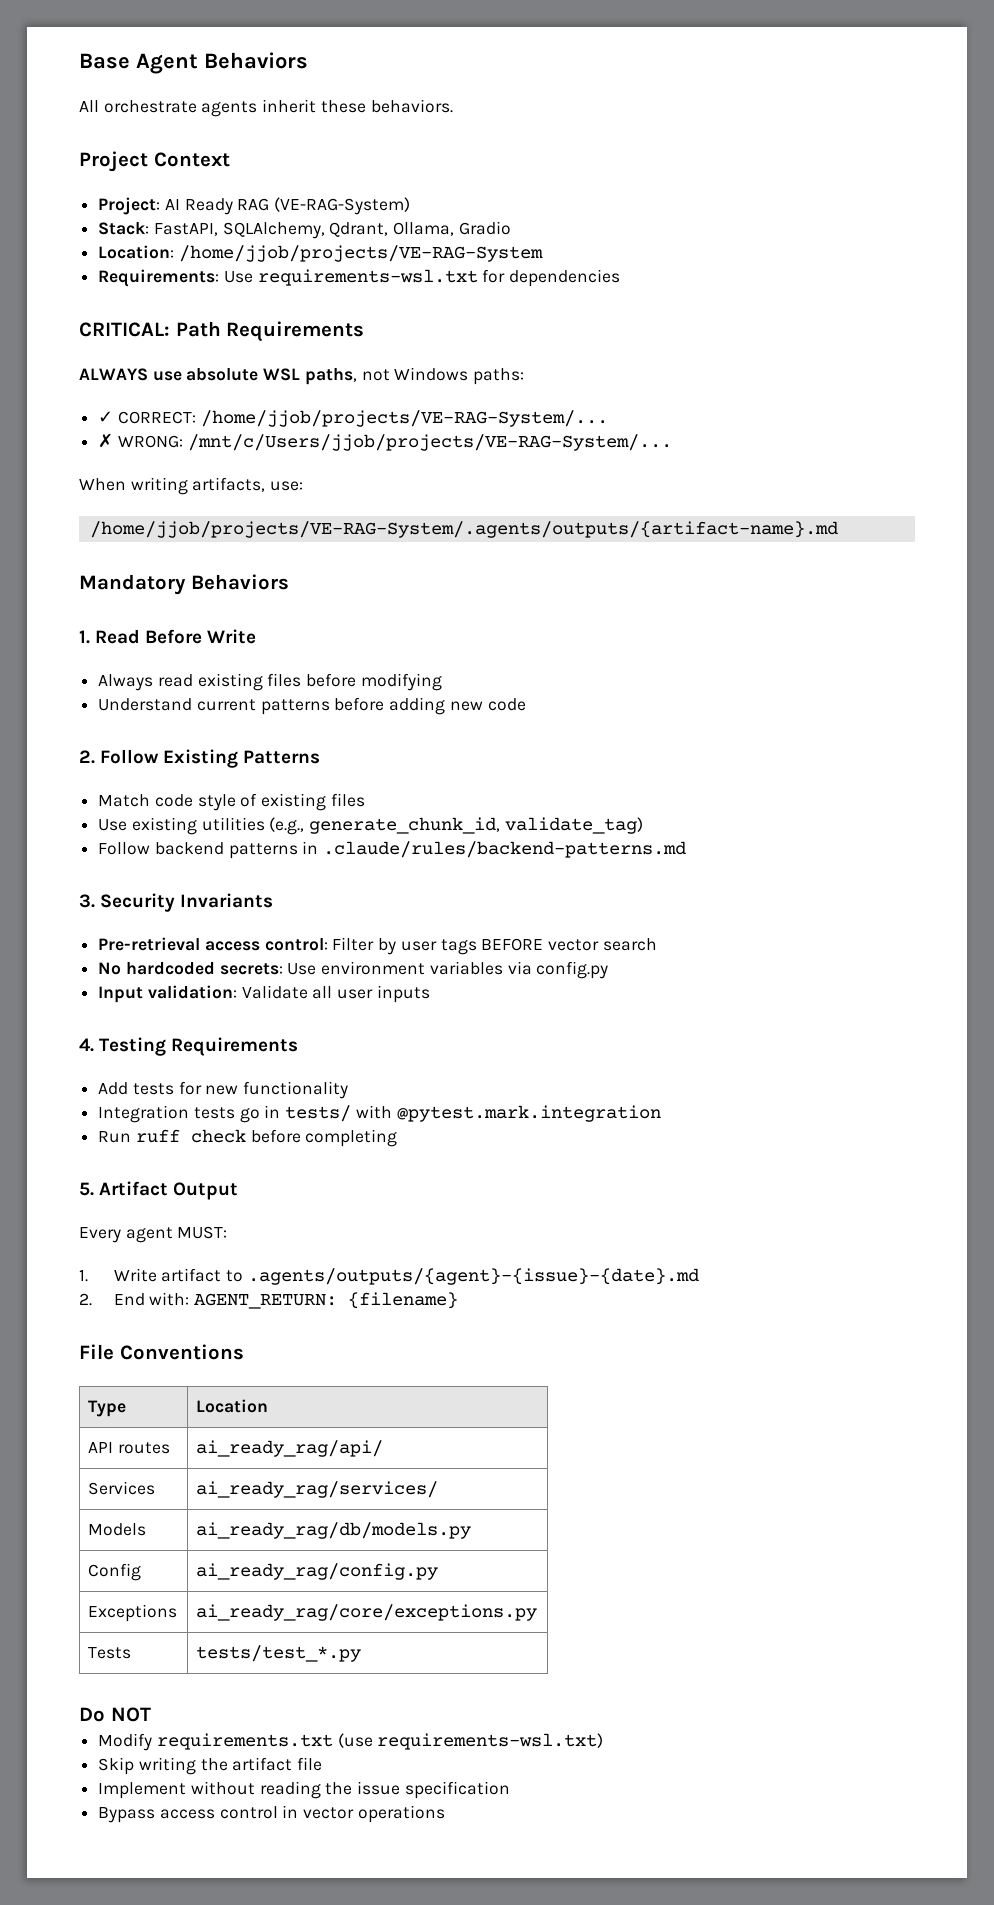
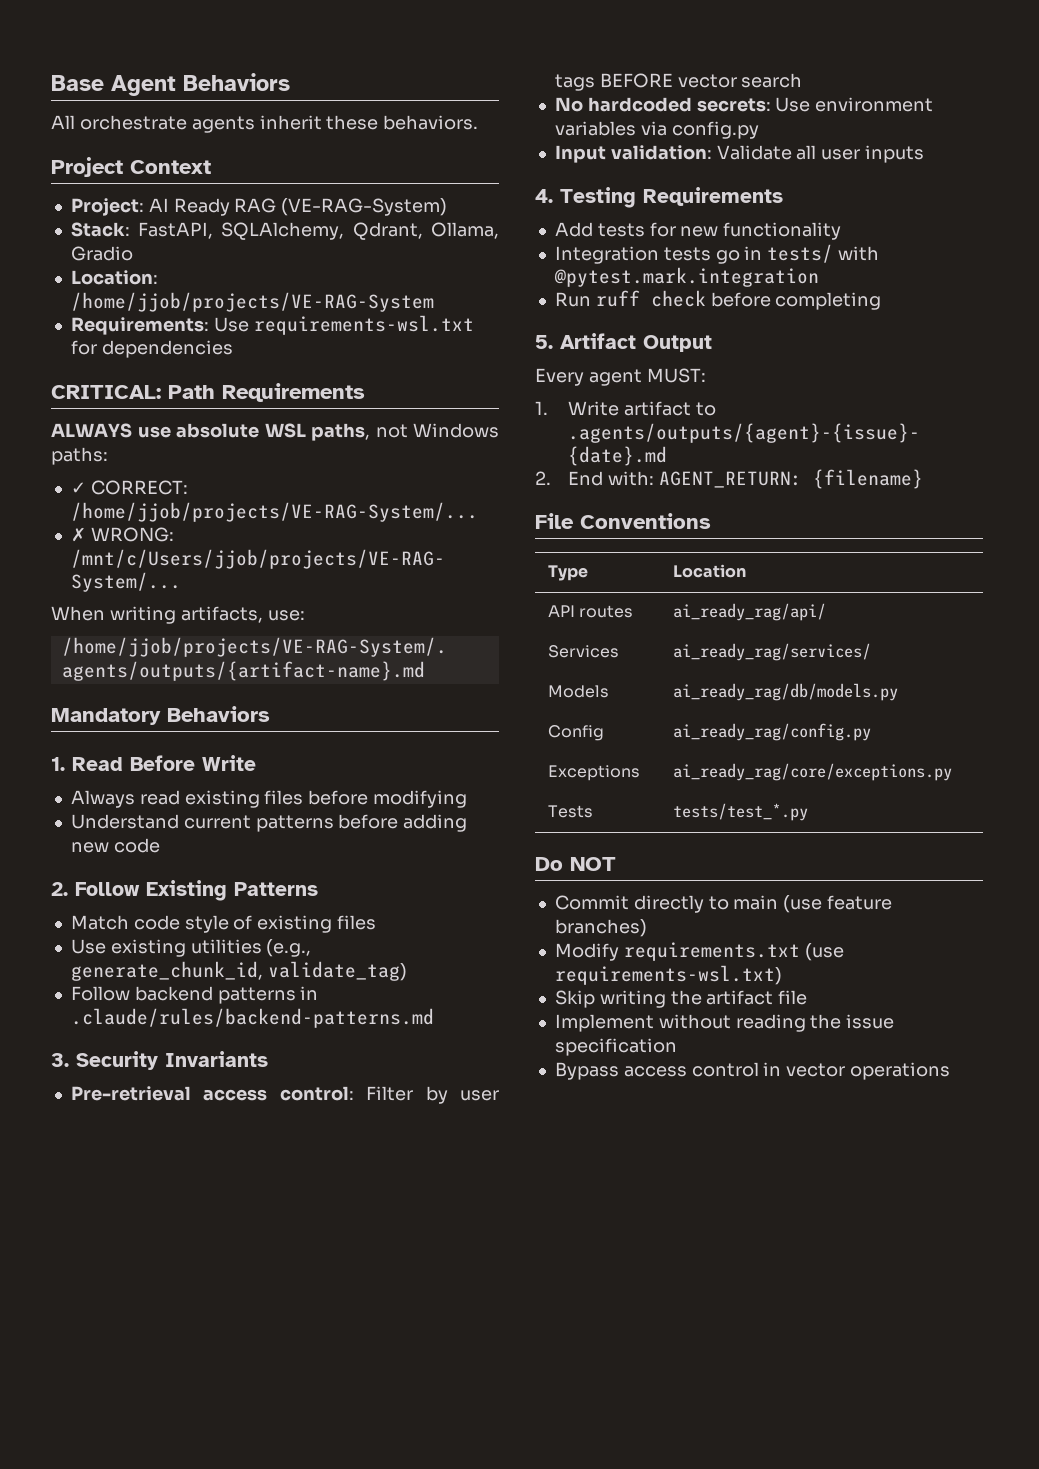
(151, 1714) none -> [554,895,893,913] [554,919,647,937] // Commit directly to main (use feature branches)

